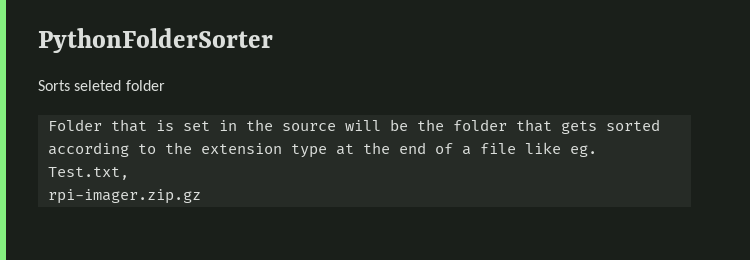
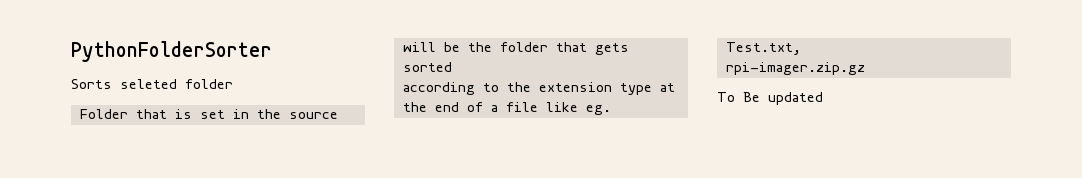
(201, 196) none -> [717,92,823,105] // To Be updated

